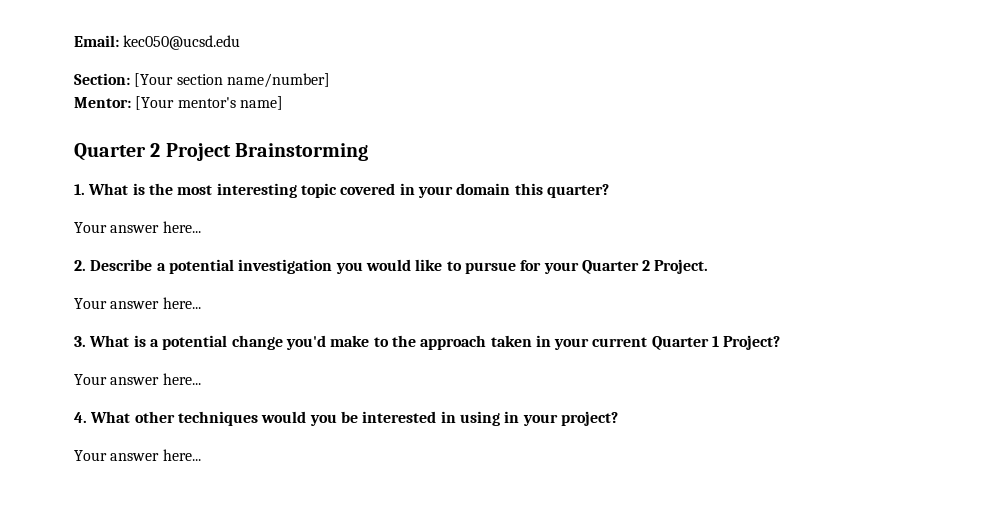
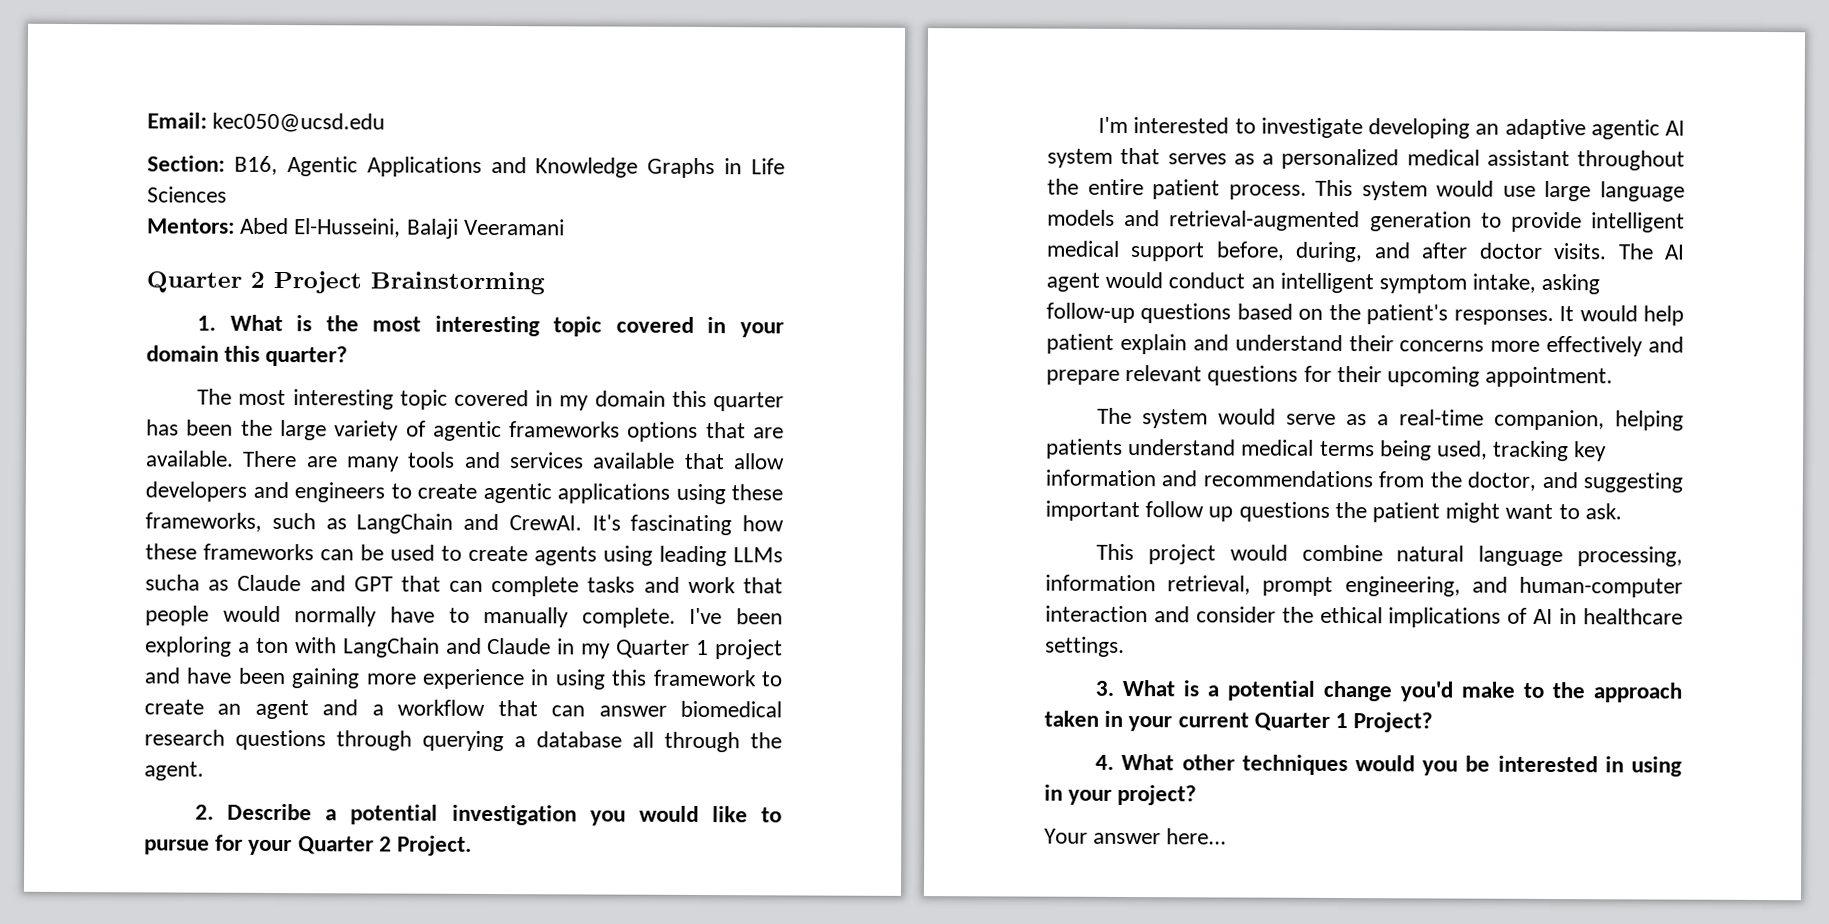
[134,73,330,88] [74,96,283,110] [Your section name/number] // Mentor: [Your mentor's name] -> [233,155,785,179] [147,186,227,203] [147,217,565,239] B16, Agentic Applications and Knowledge Graphs in Life Sciences // Mentors: Abed El-Husseini, Balaji Veeramani
[74,221,201,233] Your answer here... -> [197,388,785,412] [146,419,784,442] [145,450,785,472] [145,481,783,505] [145,512,784,536] [145,543,783,567] [145,574,783,597] [145,605,783,628] [145,636,783,660] [144,667,783,690] [144,699,783,720] [144,729,782,753] [144,761,204,781] The most interesting topic covered in my domain this quarter has been the large variety of agentic frameworks options that are available. There are many tools and services available that allow developers and engineers to create agentic applications using these frameworks, such as LangChain and CrewAI. It's fascinating how these frameworks can be used to create agents using leading LLMs sucha as Claude and GPT that can complete tasks and work that people would normally have to manually complete. I've been exploring a ton with LangChain and Claude in my Quarter 1 project and have been gaining more experience in using this framework to create an agent and a workflow that can answer biomedical research questions through querying a database all through the agent.
[74,297,201,309] Your answer here... -> [1098,116,1685,140] [1047,147,1685,171] [1047,178,1685,202] [1047,209,1685,233] [1046,240,1685,263] [1046,271,1601,295] [1046,302,1684,326] [1046,333,1684,357] [1046,364,1614,388] [1097,407,1684,431] [1046,438,1608,462] [1045,469,1683,493] [1045,500,1622,523] [1096,543,1683,567] [1045,574,1683,598] [1045,605,1683,628] [1045,636,1125,657] I'm interested to investigate developing an adaptive agentic AI system that serves as a personalized medical assistant throughout the entire patient process. This system would use large language models and retrieval-augmented generation to provide intelligent medical support before, during, and after doctor visits. The AI agent would conduct an intelligent symptom intake, asking follow-up questions based on the patient's responses. It would help patient explain and understand their concerns more effectively and prepare relevant questions for their upcoming appointment. // The system would serve as a real-time companion, helping patients understand medical terms being used, tracking key information and recommendations from the doctor, and suggesting important follow up questions the patient might want to ask. // This project would combine natural language processing, information retrieval, prompt engineering, and human-computer interaction and consider the ethical implications of AI in healthcare settings.
[74,373,201,385] // Your answer here... -> (1434, 722) none

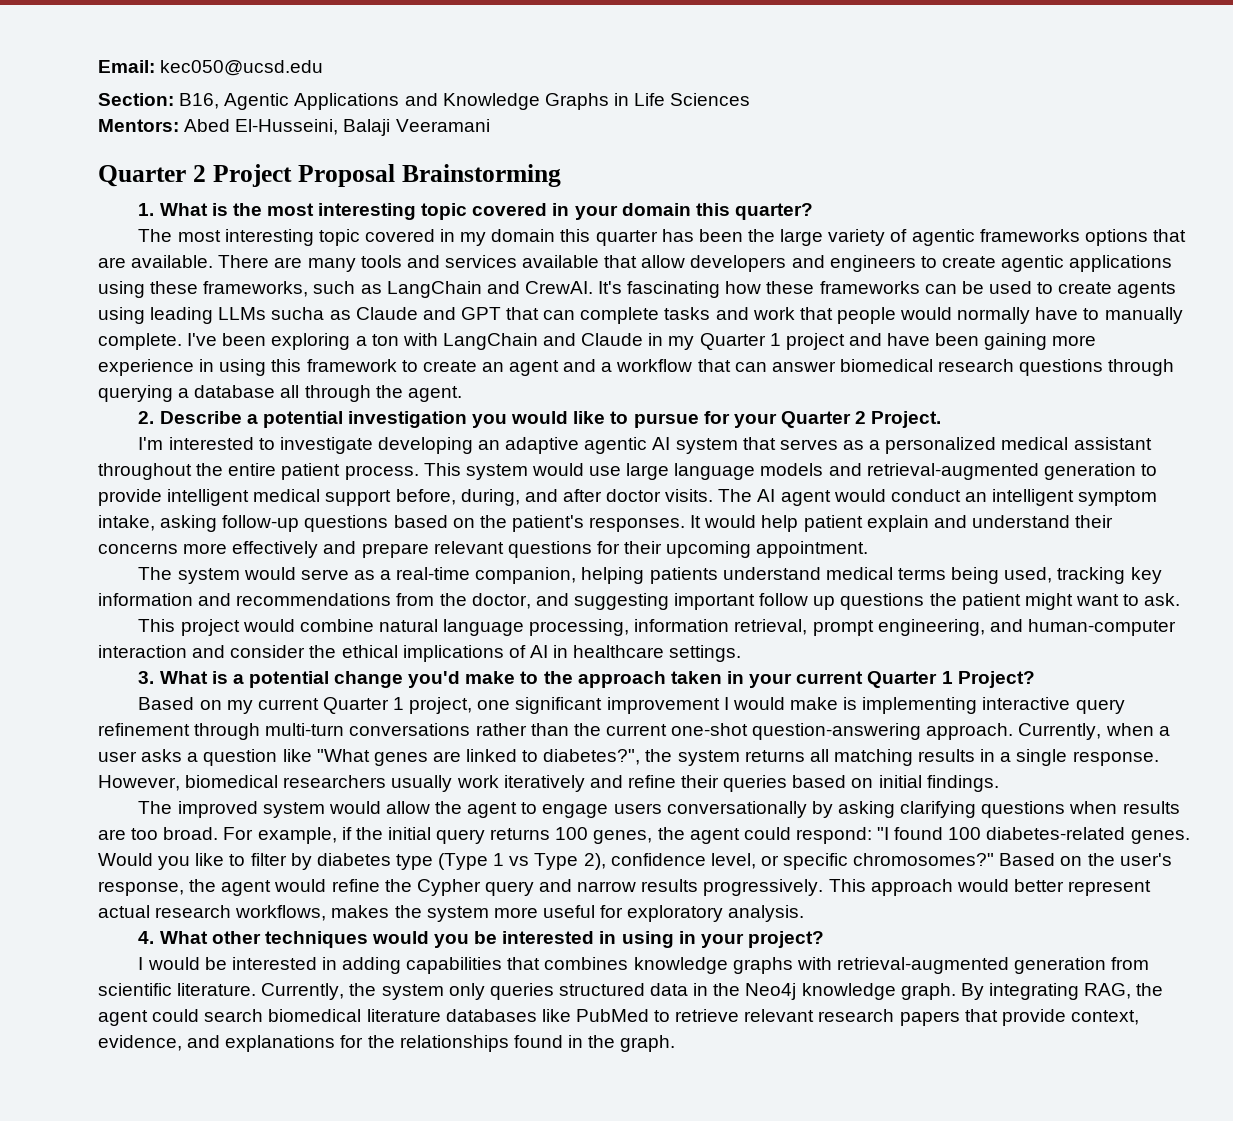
(362, 282) none -> [297,164,395,187] Proposal
(1434, 722) none -> [138,697,1125,714] [98,723,1170,740] [98,749,1159,766] [98,775,999,792] [138,801,1180,818] [98,827,1190,844] [98,853,1172,870] [98,879,1152,896] [98,905,805,922] // Based on my current Quarter 1 project, one significant improvement I would make is implementing interactive query refinement through multi-turn conversations rather than the current one-shot question-answering approach. Currently, when a user asks a question like "What genes are linked to diabetes?", the system returns all matching results in a single response. However, biomedical researchers usually work iteratively and refine their queries based on initial findings. // The improved system would allow the agent to engage users conversationally by asking clarifying questions when results are too broad. For example, if the initial query returns 100 genes, the agent could respond: "I found 100 diabetes-related genes. Would you like to filter by diabetes type (Type 1 vs Type 2), confidence level, or specific chromosomes?" Based on the user's response, the agent would refine the Cypher query and narrow results progressively. This approach would better represent actual research workflows, makes the system more useful for exploratory analysis.
[1044,828,1228,845] Your answer here... -> [138,957,1150,974] [98,983,1164,1000] [98,1009,1139,1026] [98,1035,676,1052] I would be interested in adding capabilities that combines knowledge graphs with retrieval-augmented generation from scientific literature. Currently, the system only queries structured data in the Neo4j knowledge graph. By integrating RAG, the agent could search biomedical literature databases like PubMed to retrieve relevant research papers that provide context, evidence, and explanations for the relationships found in the graph.

